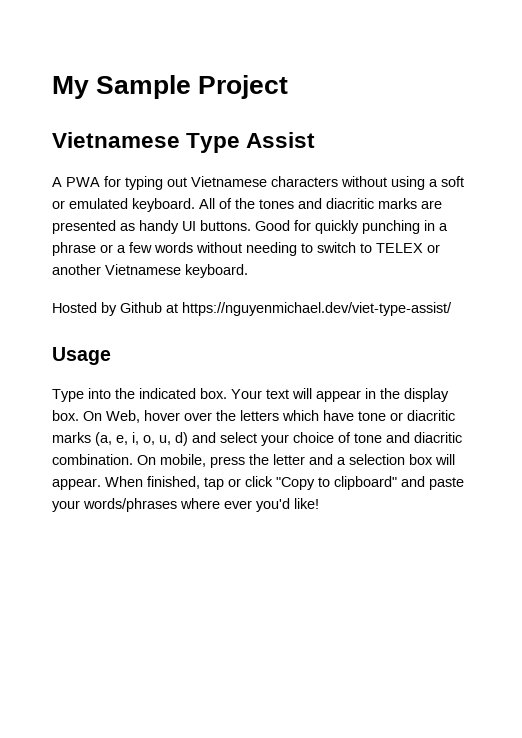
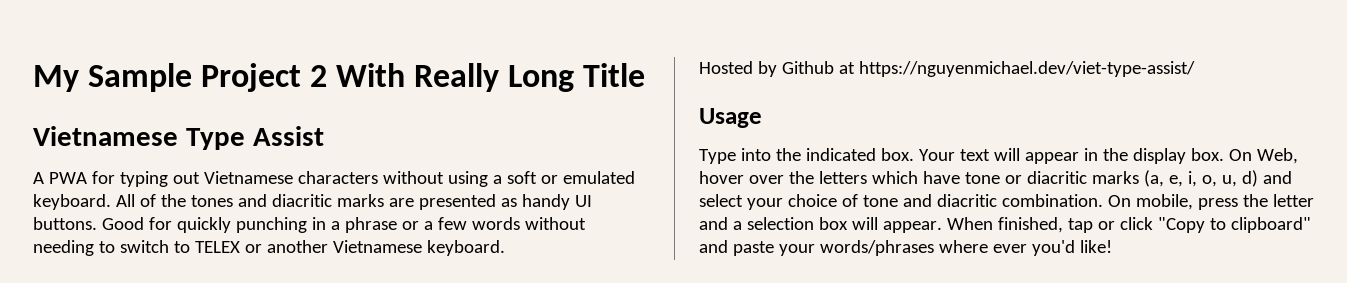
(289, 87) none -> [310,63,646,92] 2 With Really Long Title

